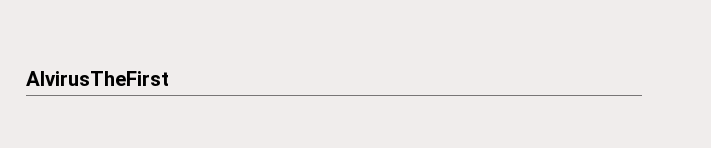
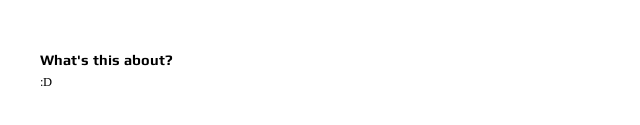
[26,71,169,86] AlvirusTheFirst -> [40,54,173,66] [40,78,52,86] What's this about? // :D

